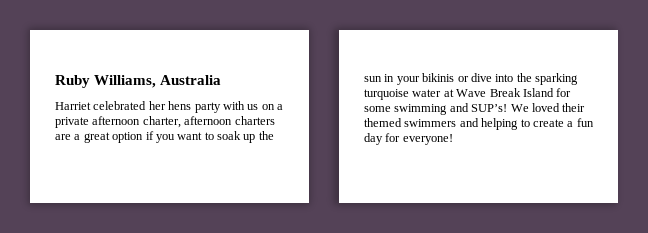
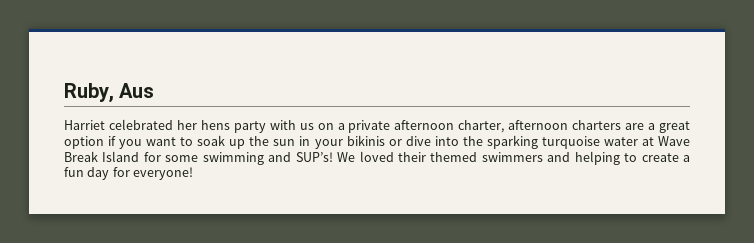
[55,75,222,88] Ruby Williams, Australia -> [64,83,155,103] Ruby, Aus

